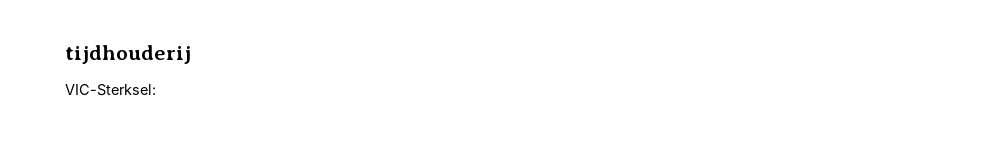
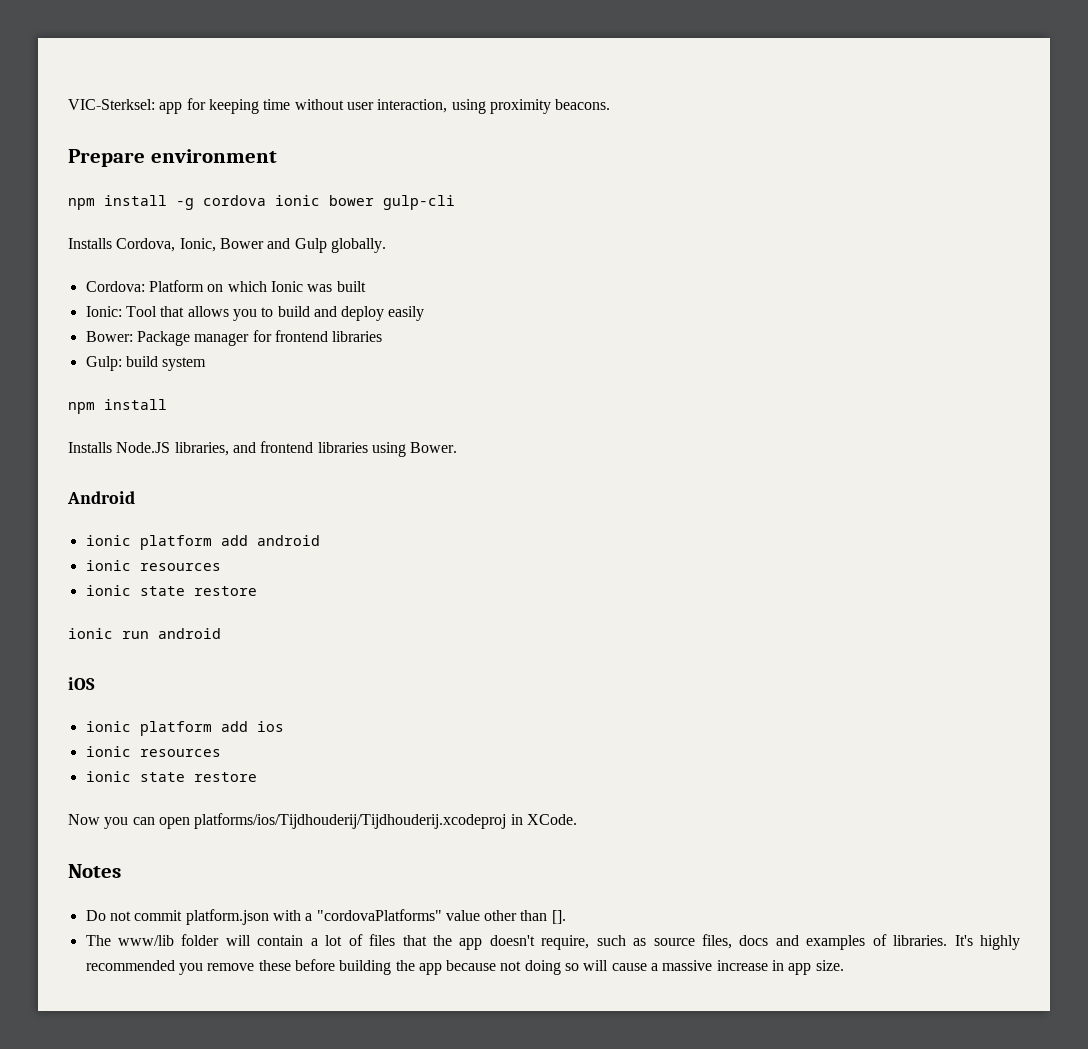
[65,45,191,64] [65,84,156,96] tijdhouderij // VIC-Sterksel: -> [68,98,611,114] [68,149,277,167] [68,195,455,210] [68,238,386,253] [85,280,366,292] [85,306,425,321] [85,330,383,346] [85,356,207,371] [68,399,167,414] [68,441,458,457] [67,491,135,504] [85,535,320,550] [85,560,221,571] [85,585,257,596] [68,628,221,639] [68,677,95,690] [85,721,284,736] [85,746,221,757] [85,771,257,782] [68,813,577,829] [68,864,121,878] [85,909,566,925] [85,934,1020,950] [85,959,844,975] VIC-Sterksel: app for keeping time without user interaction, using proximity beacons. // Prepare environment // npm install -g cordova ionic bower gulp-cli // Installs Cordova, Ionic, Bower and Gulp globally. // Cordova: Platform on which Ionic was built // Ionic: Tool that allows you to build and deploy easily // Bower: Package manager for frontend libraries // Gulp: build system // npm install // Installs Node.JS libraries, and frontend libraries using Bower. // Android // ionic platform add android // ionic resources // ionic state restore // ionic run android // iOS // ionic platform add ios // ionic resources // ionic state restore // Now you can open platforms/ios/Tijdhouderij/Tijdhouderij.xcodeproj in XCode. // Notes // Do not commit platform.json with a "cordovaPlatforms" value other than []. // The www/lib folder will contain a lot of files that the app doesn't require, such as source files, docs and examples of libraries. It's highly recommended you remove these before building the app because not doing so will cause a massive increase in app size.

